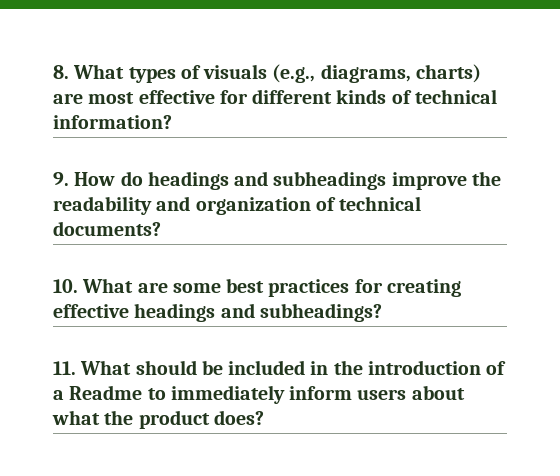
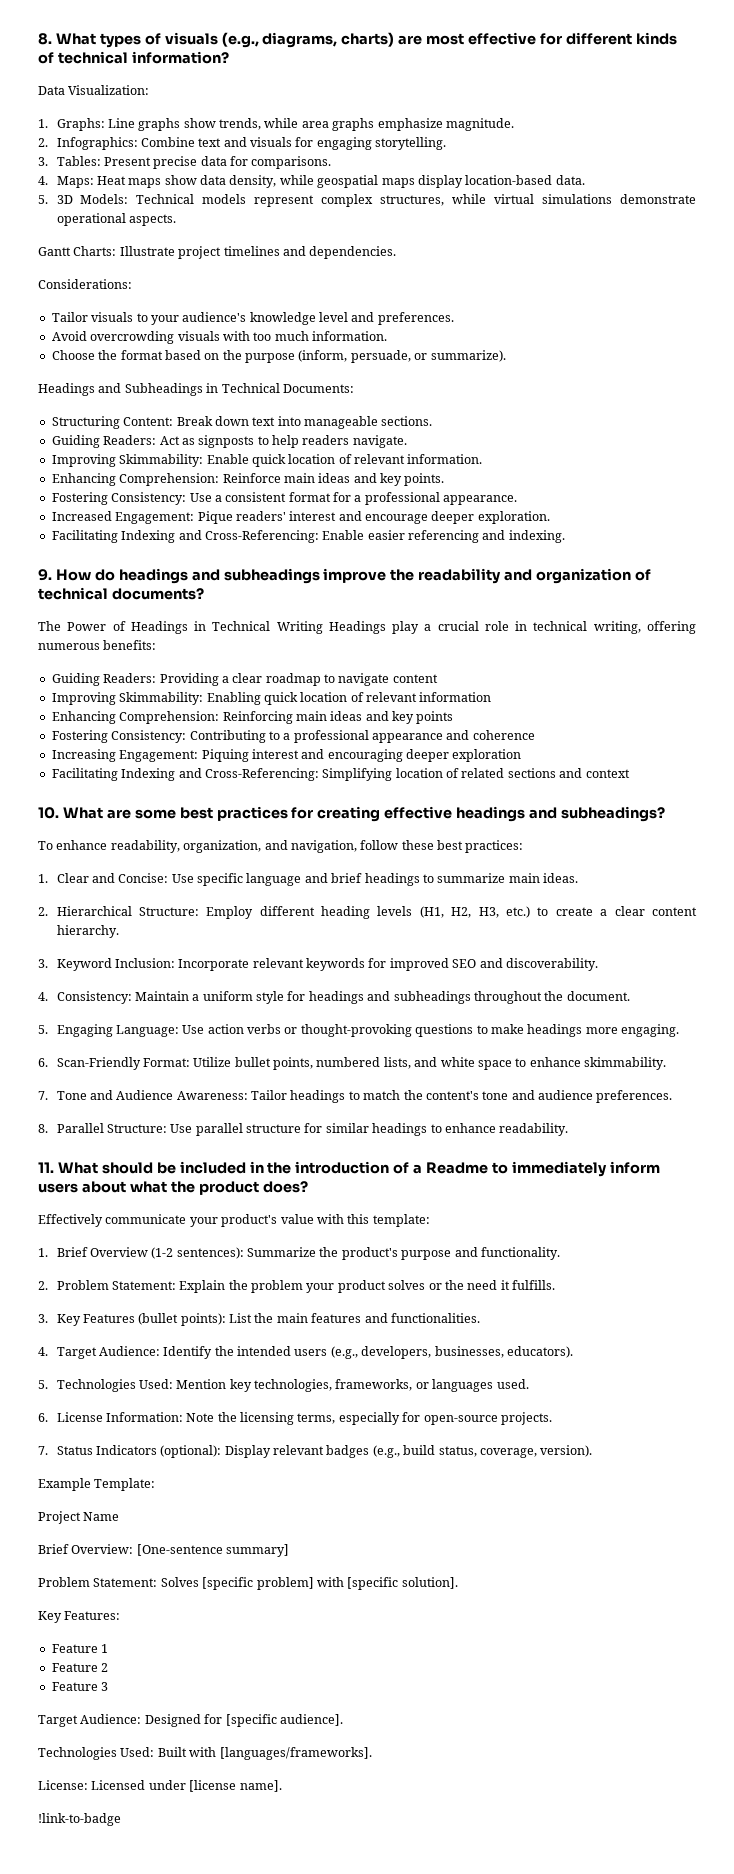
(172, 122) none -> [38,85,150,95] [38,118,514,131] [38,137,447,150] [38,156,332,169] [38,175,585,188] [38,194,696,207] [56,213,176,226] [38,246,397,259] [38,279,132,289] [51,312,454,325] [51,331,387,344] [51,350,506,363] [38,383,354,396] [51,416,433,429] [51,435,407,448] [51,454,483,467] [51,473,445,486] [51,492,518,505] [51,511,550,524] [51,530,565,543] // Data Visualization: // 1. Graphs: Line graphs show trends, while area graphs emphasize magnitude. // 2. Infographics: Combine text and visuals for engaging storytelling. // 3. Tables: Present precise data for comparisons. // 4. Maps: Heat maps show data density, while geospatial maps display location-based data. // 5. 3D Models: Technical models represent complex structures, while virtual simulations demonstrate operational aspects. // Gantt Charts: Illustrate project timelines and dependencies. // Considerations: // Tailor visuals to your audience's knowledge level and preferences. // Avoid overcrowding visuals with too much information. // Choose the format based on the purpose (inform, persuade, or summarize). // Headings and Subheadings in Technical Documents: // Structuring Content: Break down text into manageable sections. // Guiding Readers: Act as signposts to help readers navigate. // Improving Skimmability: Enable quick location of relevant information. // Enhancing Comprehension: Reinforce main ideas and key points. // Fostering Consistency: Use a consistent format for a professional appearance. // Increased Engagement: Pique readers' interest and encourage deeper exploration. // Facilitating Indexing and Cross-Referencing: Enable easier referencing and indexing.
(161, 228) none -> [38,621,696,634] [38,640,157,650] [51,673,438,686] [51,692,492,705] [51,711,454,724] [51,730,535,743] [51,749,522,762] [51,768,630,781] // The Power of Headings in Technical Writing Headings play a crucial role in technical writing, offering numerous benefits: // Guiding Readers: Providing a clear roadmap to navigate content // Improving Skimmability: Enabling quick location of relevant information // Enhancing Comprehension: Reinforcing main ideas and key points // Fostering Consistency: Contributing to a professional appearance and coherence // Increasing Engagement: Piquing interest and encouraging deeper exploration // Facilitating Indexing and Cross-Referencing: Simplifying location of related sections and context
(382, 312) none -> [38,840,524,853] [38,873,579,886] [38,906,698,919] [56,925,119,938] [38,958,598,971] [38,991,630,1004] [38,1024,680,1037] [38,1057,667,1070] [38,1090,673,1103] [38,1123,569,1136] // To enhance readability, organization, and navigation, follow these best practices: // 1. Clear and Concise: Use specific language and brief headings to summarize main ideas. // 2. Hierarchical Structure: Employ different heading levels (H1, H2, H3, etc.) to create a clear content hierarchy. // 3. Keyword Inclusion: Incorporate relevant keywords for improved SEO and discoverability. // 4. Consistency: Maintain a uniform style for headings and subheadings throughout the document. // 5. Engaging Language: Use action verbs or thought-provoking questions to make headings more engaging. // 6. Scan-Friendly Format: Utilize bullet points, numbered lists, and white space to enhance skimmability. // 7. Tone and Audience Awareness: Tailor headings to match the content's tone and audience preferences. // 8. Parallel Structure: Use parallel structure for similar headings to enhance readability.
(264, 417) none -> [38,1214,430,1227] [38,1247,560,1260] [38,1280,556,1293] [38,1313,480,1326] [38,1346,573,1359] [38,1379,529,1392] [38,1412,552,1425] [38,1445,593,1458] [38,1478,156,1491] [38,1511,120,1524] [38,1544,290,1557] [38,1577,458,1590] [38,1611,121,1623] [51,1644,109,1653] [51,1663,109,1672] [51,1682,109,1691] [38,1714,343,1727] [38,1747,372,1760] [38,1780,282,1792] [38,1813,121,1826] // Effectively communicate your product's value with this template: // 1. Brief Overview (1-2 sentences): Summarize the product's purpose and functionality. // 2. Problem Statement: Explain the problem your product solves or the need it fulfills. // 3. Key Features (bullet points): List the main features and functionalities. // 4. Target Audience: Identify the intended users (e.g., developers, businesses, educators). // 5. Technologies Used: Mention key technologies, frameworks, or languages used. // 6. License Information: Note the licensing terms, especially for open-source projects. // 7. Status Indicators (optional): Display relevant badges (e.g., build status, coverage, version). // Example Template: // Project Name // Brief Overview: [One-sentence summary] // Problem Statement: Solves [specific problem] with [specific solution]. // Key Features: // Feature 1 // Feature 2 // Feature 3 // Target Audience: Designed for [specific audience]. // Technologies Used: Built with [languages/frameworks]. // License: Licensed under [license name]. // !link-to-badge

